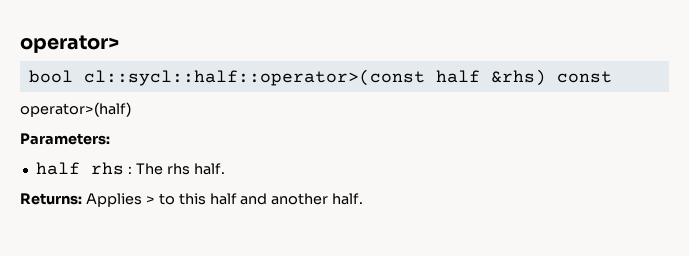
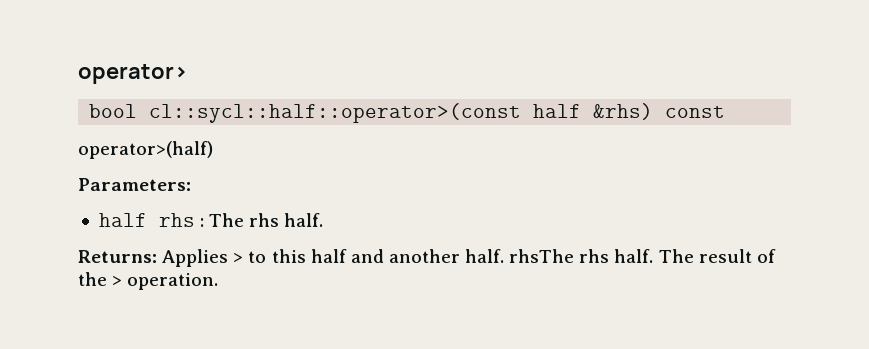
(364, 199) none -> [509,249,776,263] [78,272,219,290] rhsThe rhs half. The result of the > operation.

